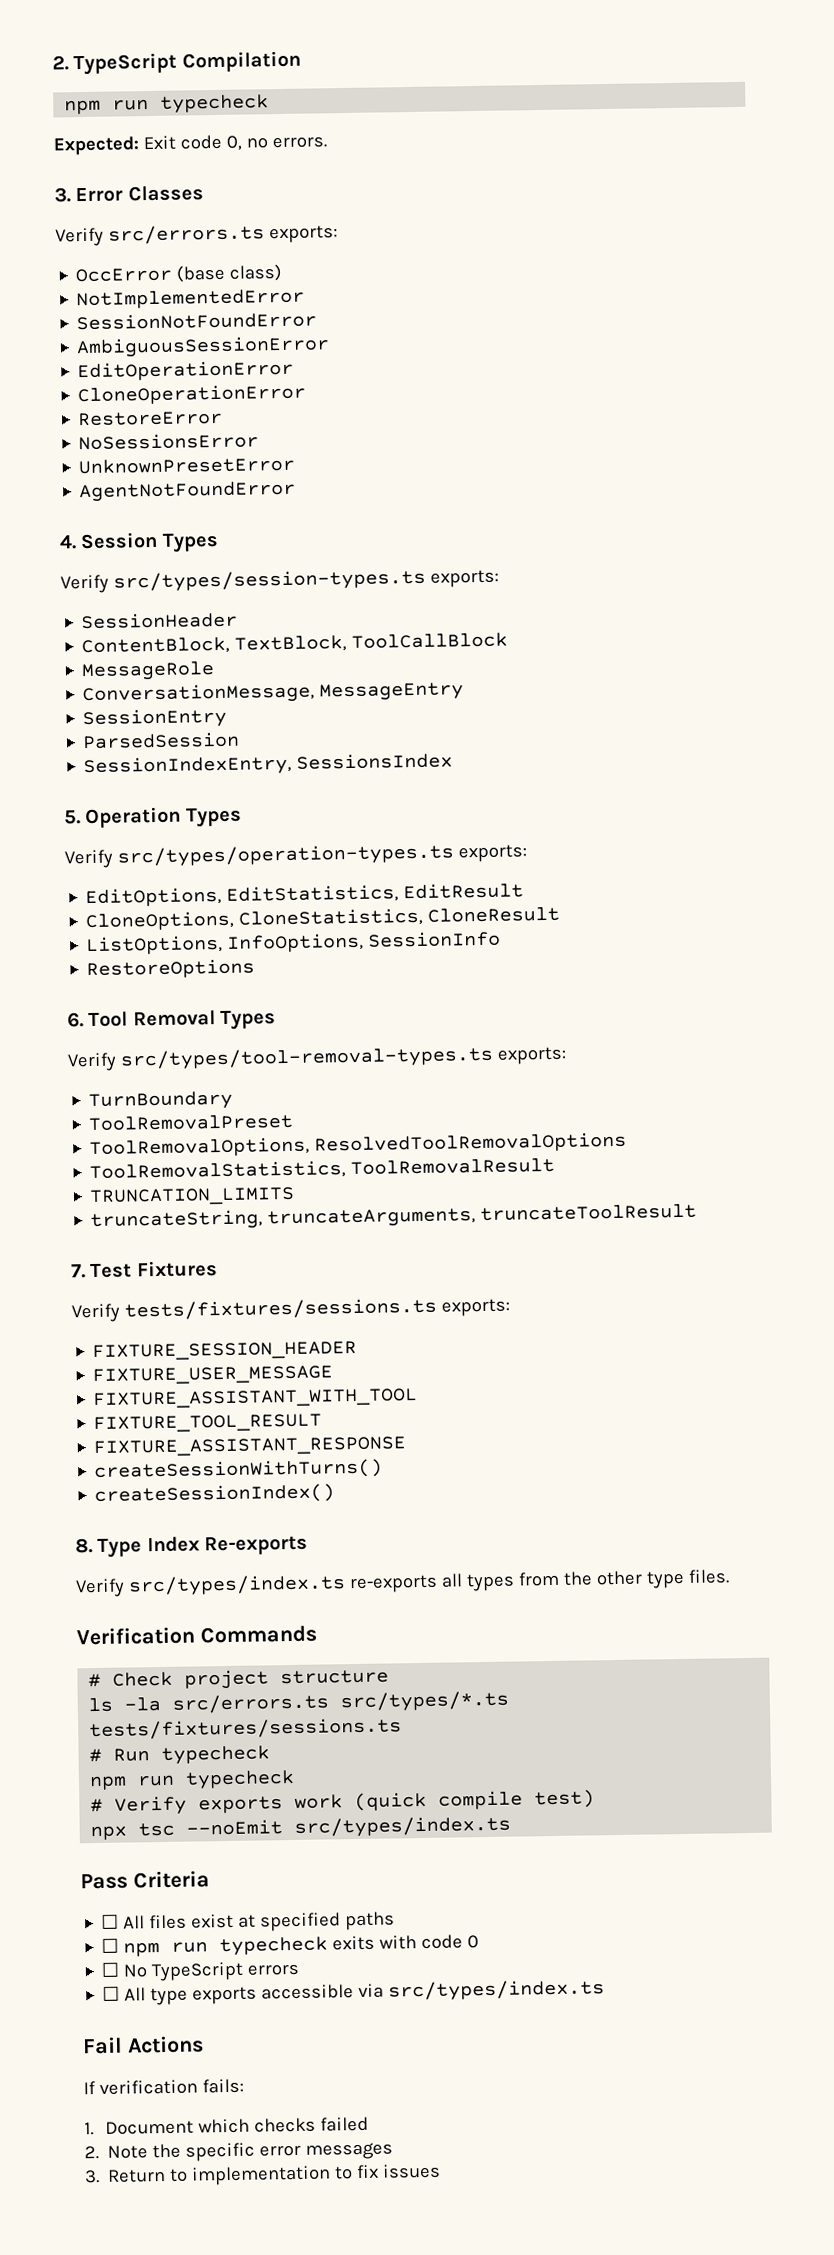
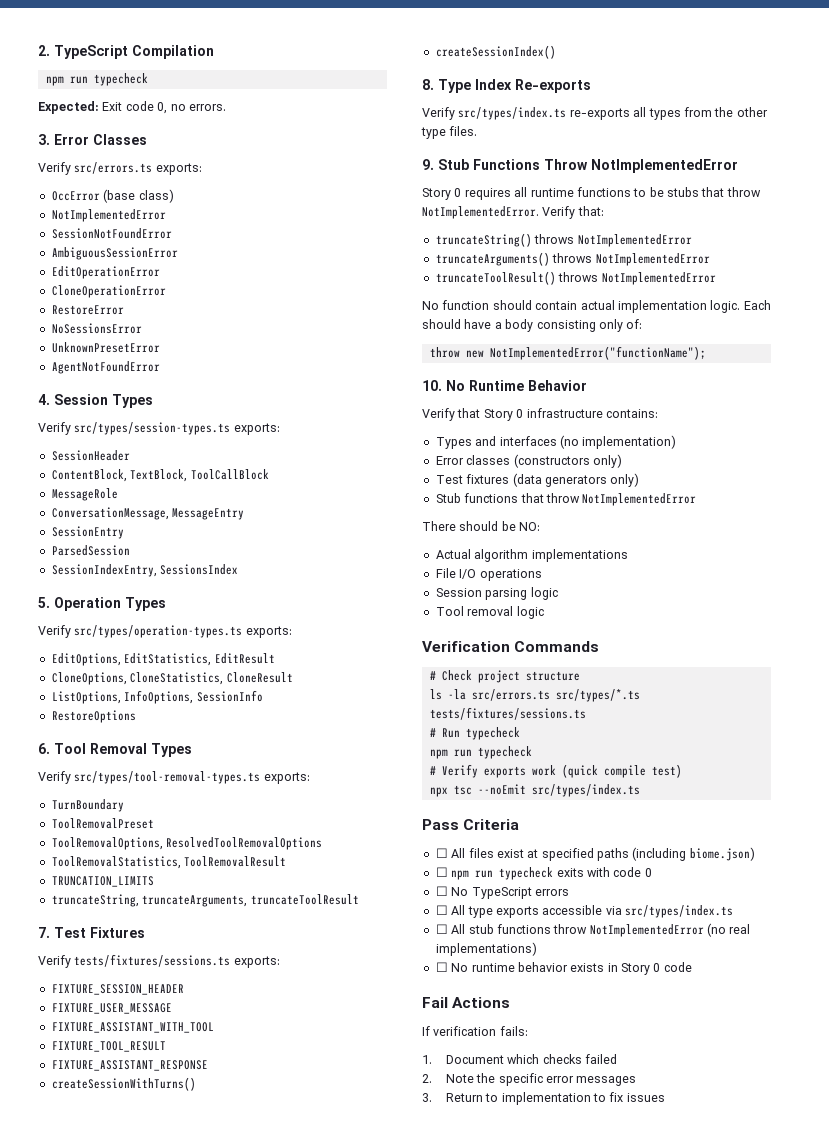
(730, 1576) none -> [422,159,738,173] [422,187,761,200] [422,206,604,219] [435,233,692,247] [435,252,710,266] [435,271,716,285] [422,300,771,313] [422,319,643,332] [429,346,706,360] [422,380,587,391] [422,408,658,421] [435,435,677,449] [435,454,622,468] [435,473,640,487] [435,493,697,506] [422,521,541,531] [435,549,628,562] [435,568,542,581] [435,587,558,600] [435,606,544,619] // 9. Stub Functions Throw NotImplementedError // Story 0 requires all runtime functions to be stubs that throw NotImplementedError. Verify that: // truncateString() throws NotImplementedError // truncateArguments() throws NotImplementedError // truncateToolResult() throws NotImplementedError // No function should contain actual implementation logic. Each should have a body consisting only of: // throw new NotImplementedError("functionName"); // 10. No Runtime Behavior // Verify that Story 0 infrastructure contains: // Types and interfaces (no implementation) // Error classes (constructors only) // Test fixtures (data generators only) // Stub functions that throw NotImplementedError // There should be NO: // Actual algorithm implementations // File I/O operations // Session parsing logic // Tool removal logic
(396, 1921) none -> [632,847,755,861] (including biome.json)
(606, 1990) none -> [435,923,751,937] [435,942,537,956] [435,962,692,975] // ☐ All stub functions throw NotImplementedError (no real implementations) // ☐ No runtime behavior exists in Story 0 code

